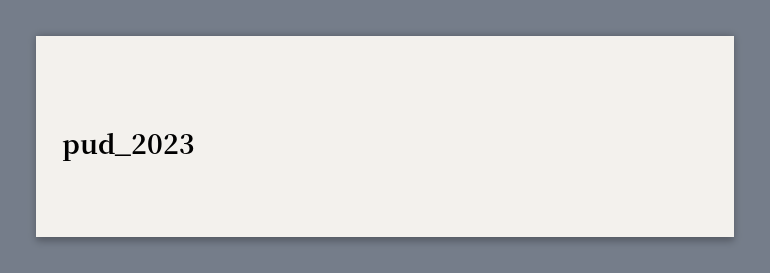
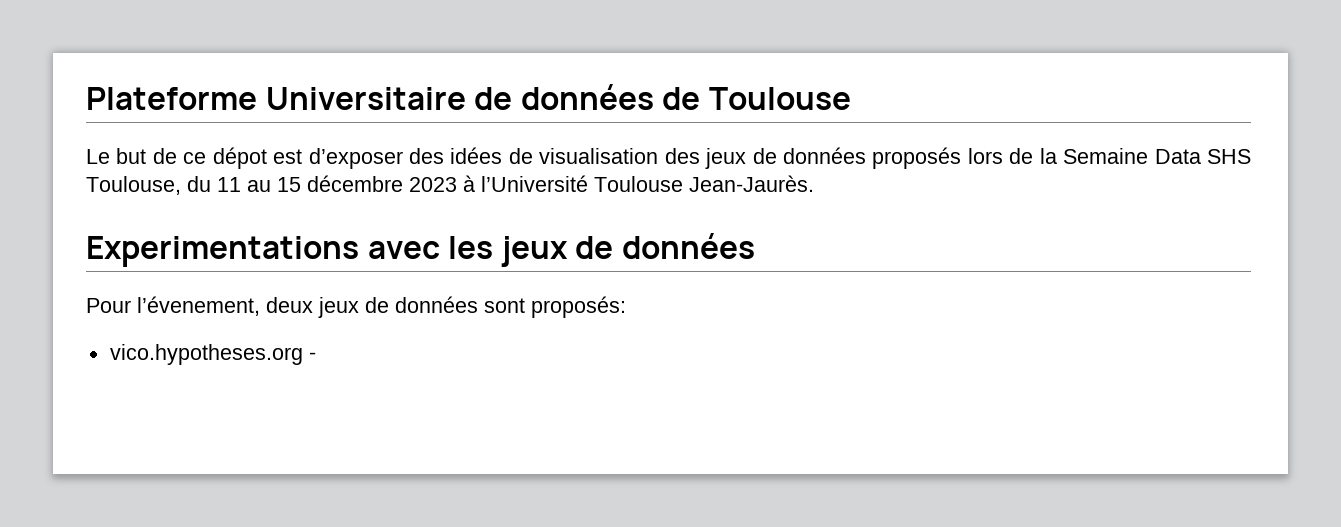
[62,132,195,161] pud_2023 -> [86,84,851,110] [86,147,1251,169] [86,175,814,195] [86,233,755,267] [86,296,626,318] [109,344,316,365] Plateforme Universitaire de données de Toulouse // Le but de ce dépot est d’exposer des idées de visualisation des jeux de données proposés lors de la Semaine Data SHS Toulouse, du 11 au 15 décembre 2023 à l’Université Toulouse Jean-Jaurès. // Experimentations avec les jeux de données // Pour l’évenement, deux jeux de données sont proposés: // vico.hypotheses.org -

